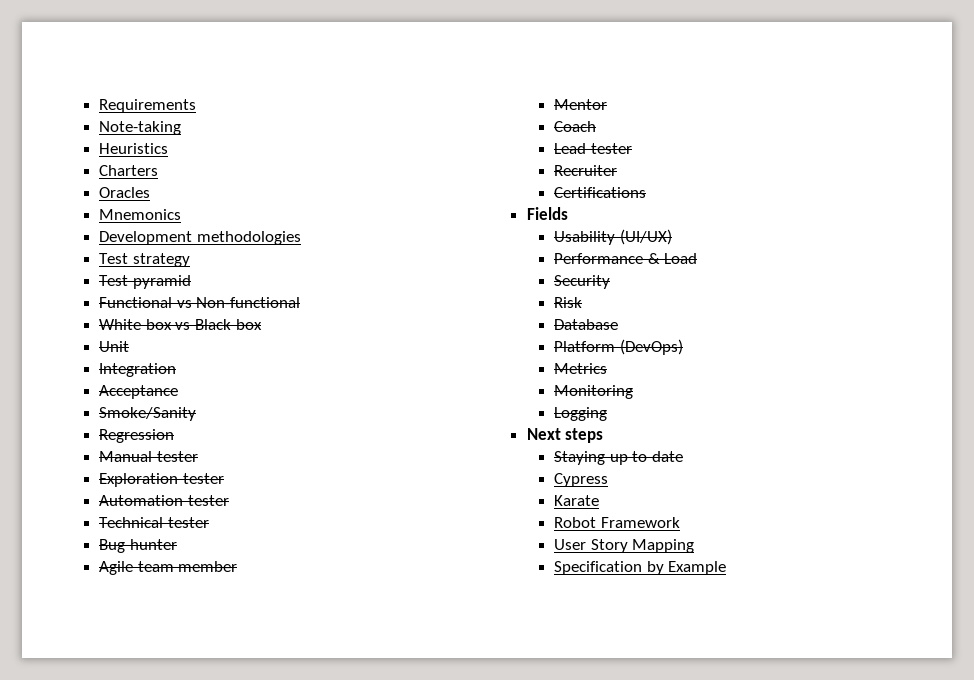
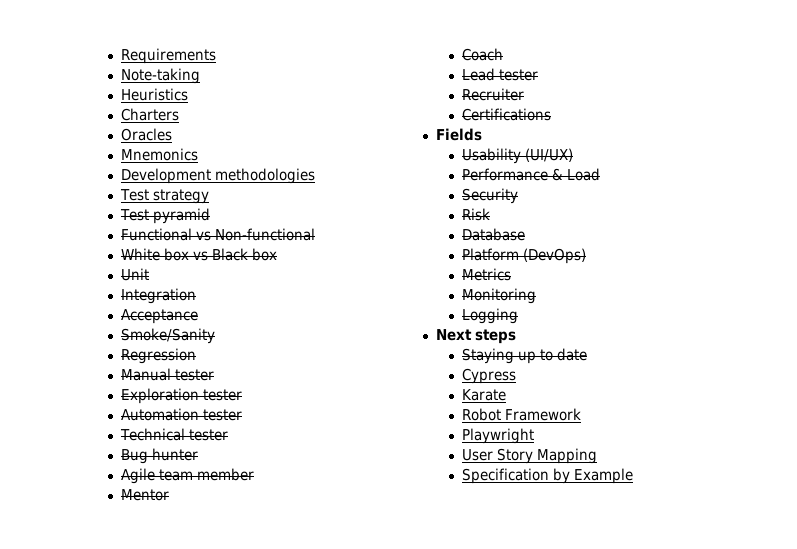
(680, 522) none -> [461,428,534,444] // Playwright

